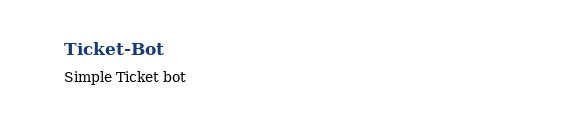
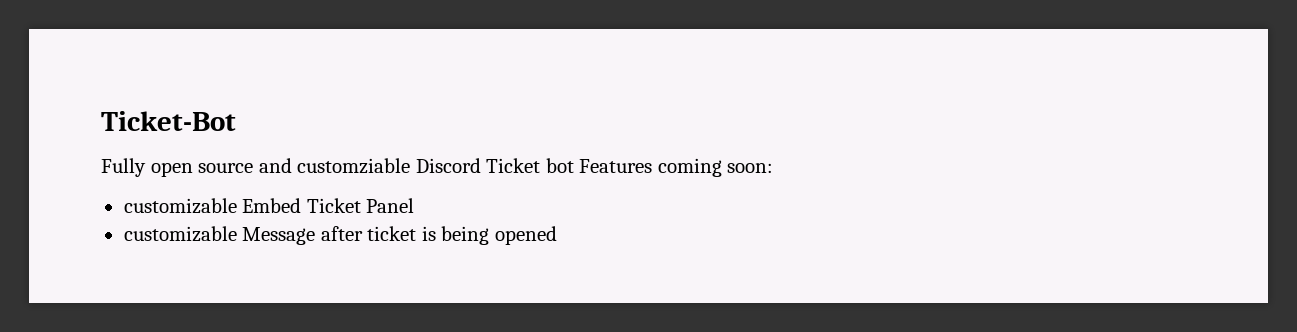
[64,71,186,85] Simple Ticket bot -> [101,158,774,177] [123,198,415,214] [123,226,557,245] Fully open source and customziable Discord Ticket bot Features coming soon: // customizable Embed Ticket Panel // customizable Message after ticket is being opened

